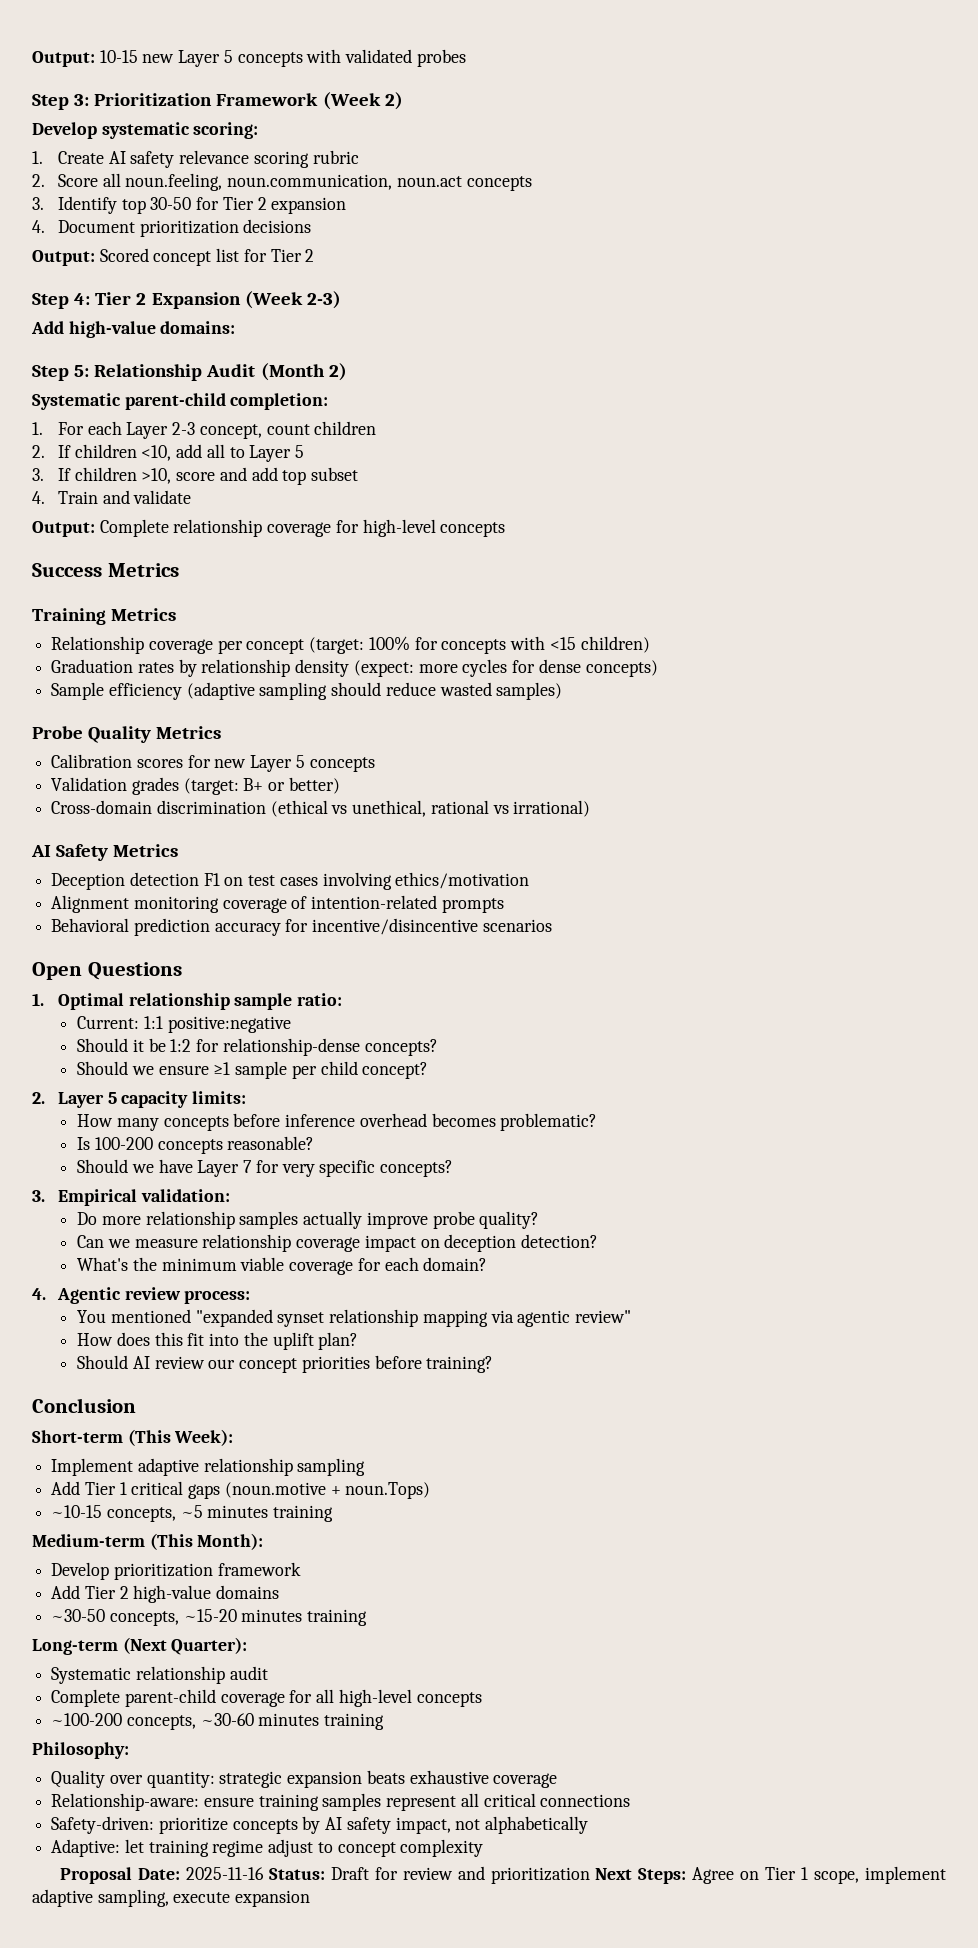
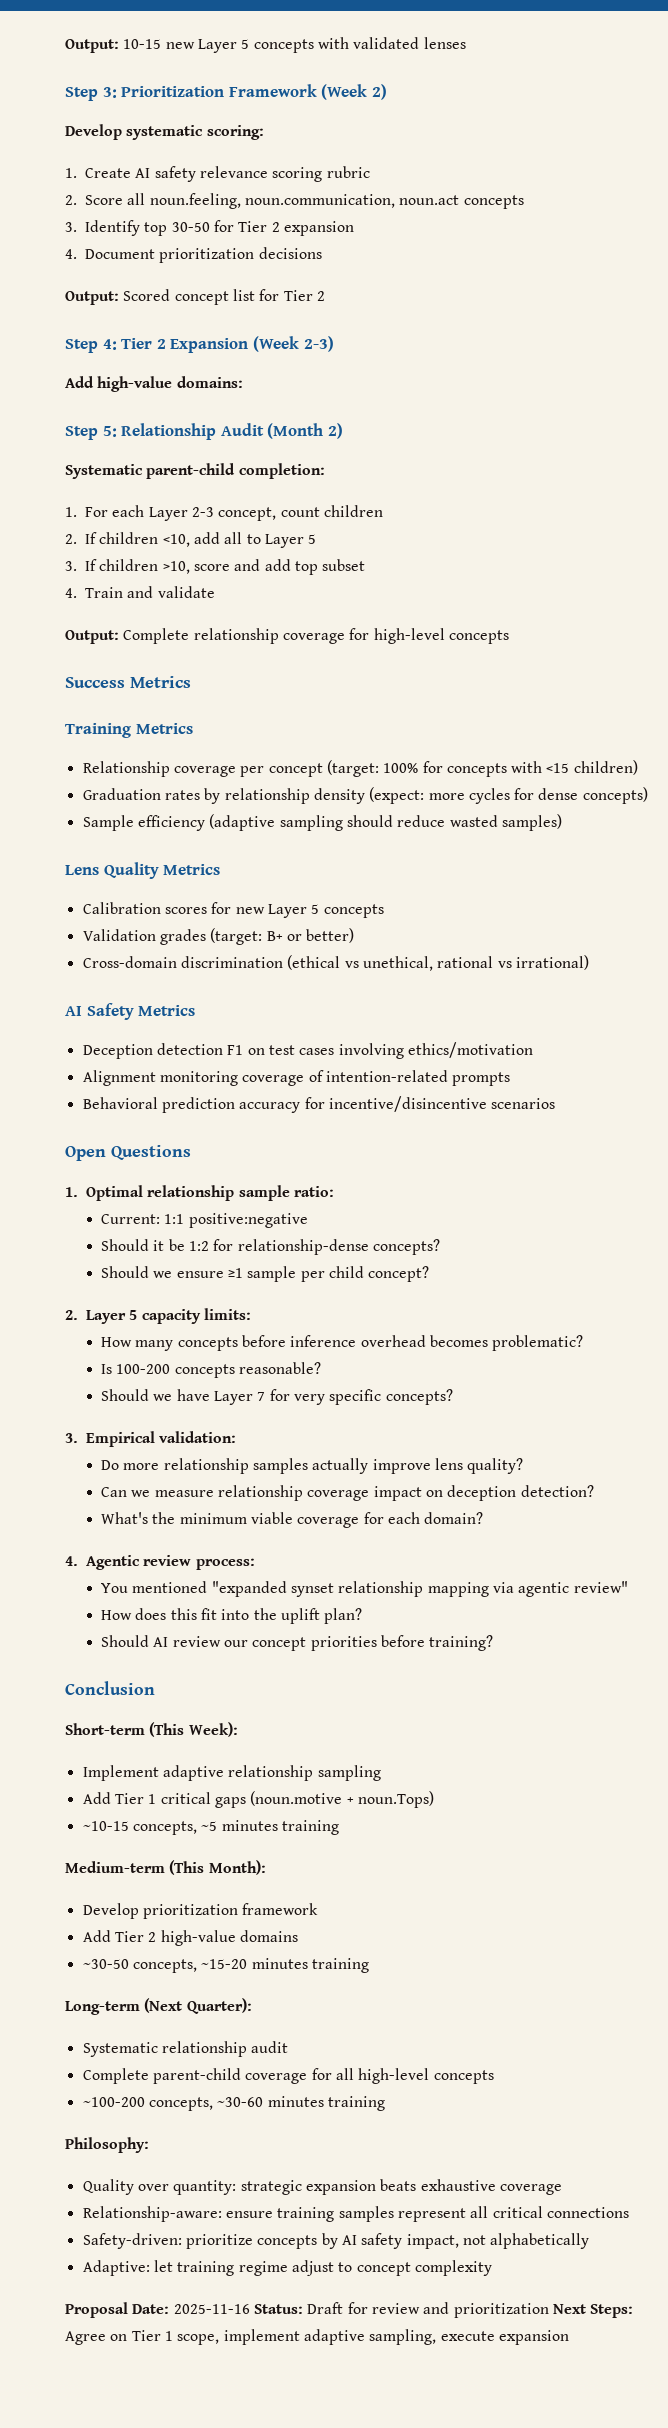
[416,49,466,67] probes -> [423,37,466,49] lenses
[32,726,83,739] Probe -> [65,865,99,875] Lens
[432,1211,475,1229] probe -> [434,1458,463,1470] lens

